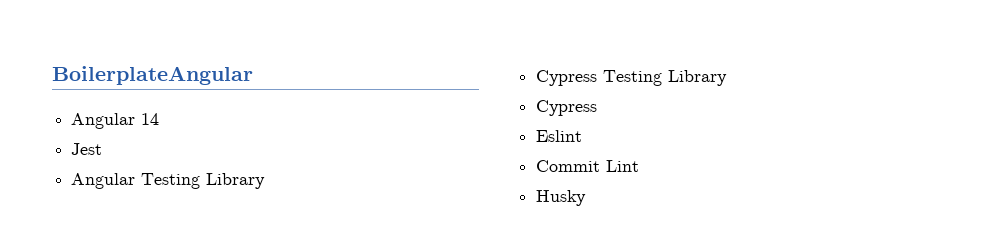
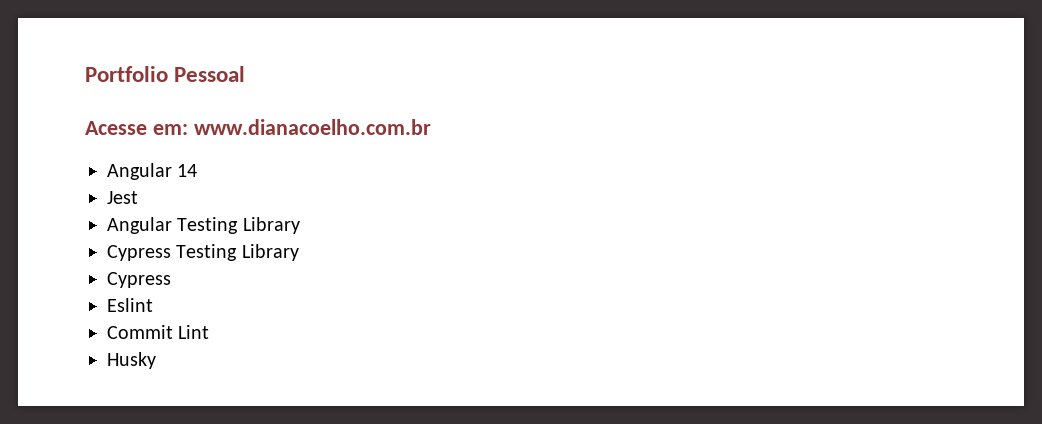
[52,66,253,85] BoilerplateAngular -> [85,66,246,82] [85,119,431,135] Portfolio Pessoal // Acesse em: www.dianacoelho.com.br

